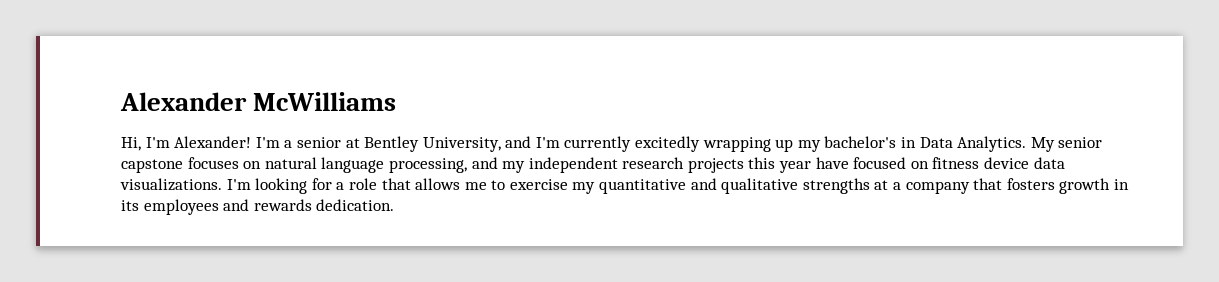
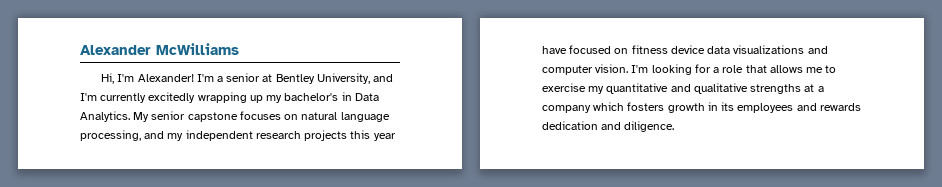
[120,178,222,191] visualizations. -> [733,45,828,54] [542,64,629,75] visualizations and computer vision.
[973,178,1003,190] that -> [593,102,625,111] which
[316,199,395,211] dedication. -> [542,121,675,132] dedication and diligence.

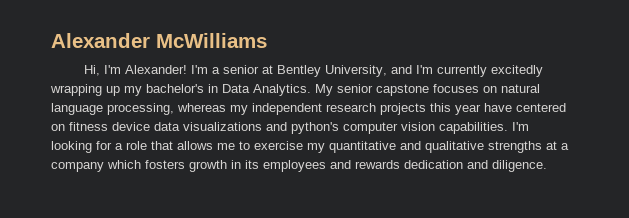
[144,131,165,139] and -> [177,103,226,112] whereas
[569,45,612,54] focused -> [516,103,566,112] centered
[542,64,629,75] computer vision. -> [291,122,508,134] python's computer vision capabilities.

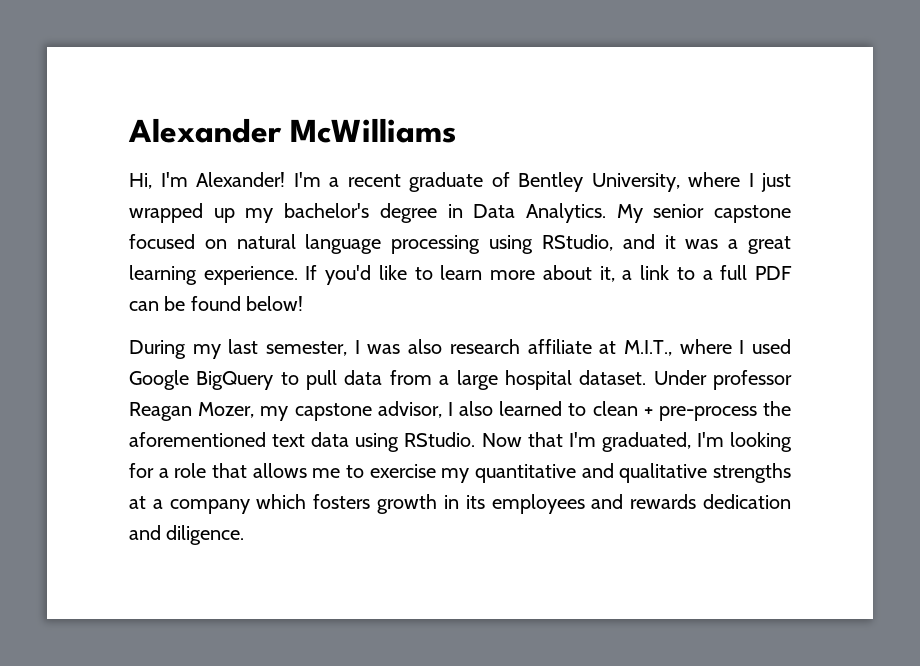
[223,65,544,77] [50,84,102,96] senior at Bentley University, and I'm currently excitedly wrapping -> [347,172,791,192] [129,203,203,223] recent graduate of Bentley University, where I just wrapped
(204, 88) none -> [379,203,437,223] degree
[433,84,479,93] focuses -> [129,234,195,249] focused
[107,103,566,115] [51,122,508,134] processing, whereas my independent research projects this year have centered on fitness device data visualizations and python's computer vision capabilities. -> [391,234,792,254] [129,265,793,285] [129,296,304,311] [129,339,792,359] [129,370,793,390] [129,401,791,421] [129,432,691,452] processing using RStudio, and it was a great learning experience. If you'd like to learn more about it, a link to a full PDF can be found below! // During my last semester, I was also research affiliate at M.I.T., where I used Google BigQuery to pull data from a large hospital dataset. Under professor Reagan Mozer, my capstone advisor, I also learned to clean + pre-process the aforementioned text data using RStudio. Now that I'm graduated,

